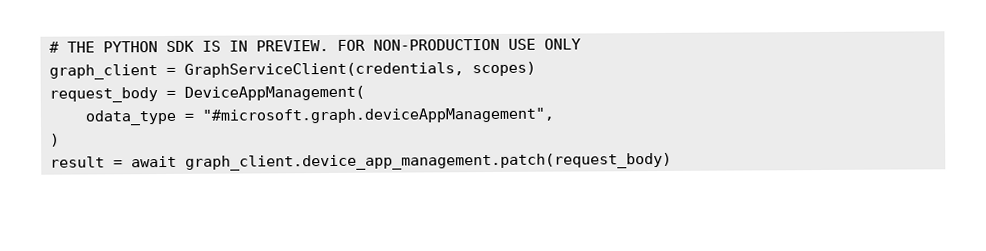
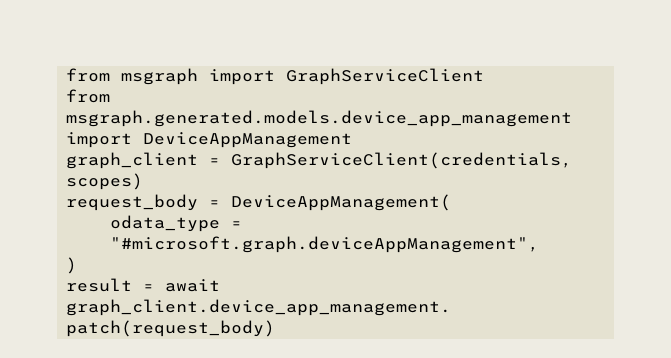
[49,38,582,53] # THE PYTHON SDK IS IN PREVIEW. FOR NON-PRODUCTION USE ONLY -> [66,68,485,85] [66,89,111,103] [66,110,573,127] [66,132,353,148] from msgraph import GraphServiceClient // from msgraph.generated.models.device_app_management import DeviceAppManagement

